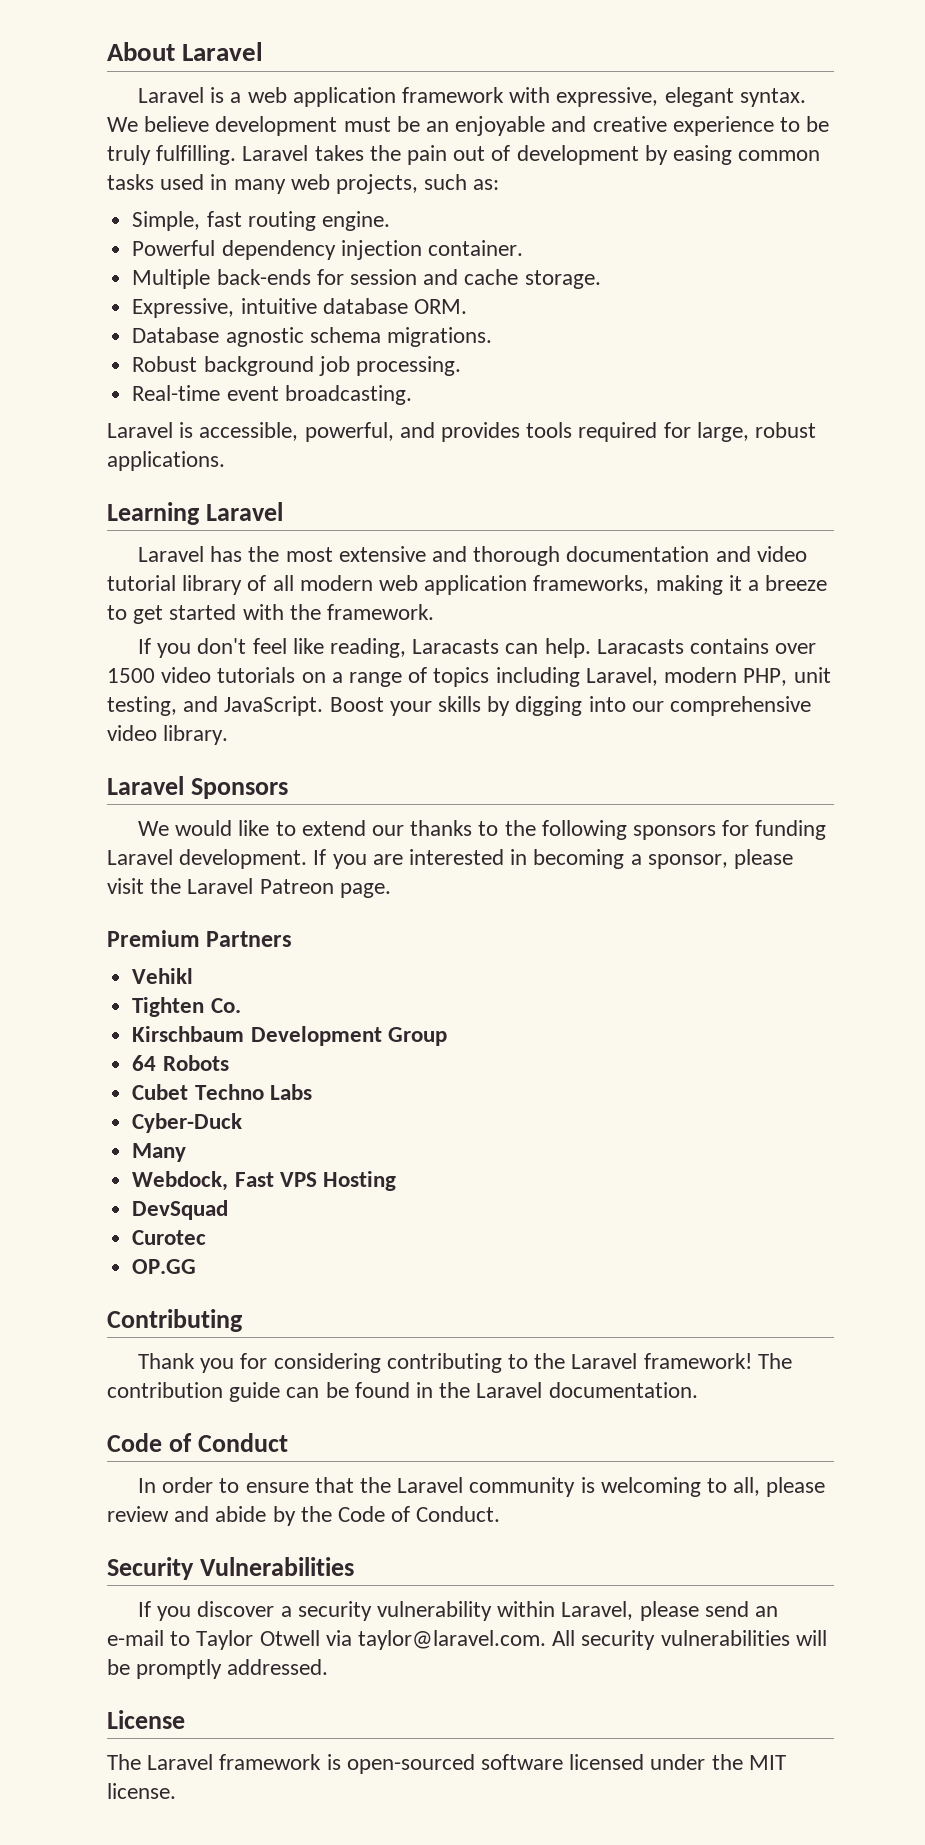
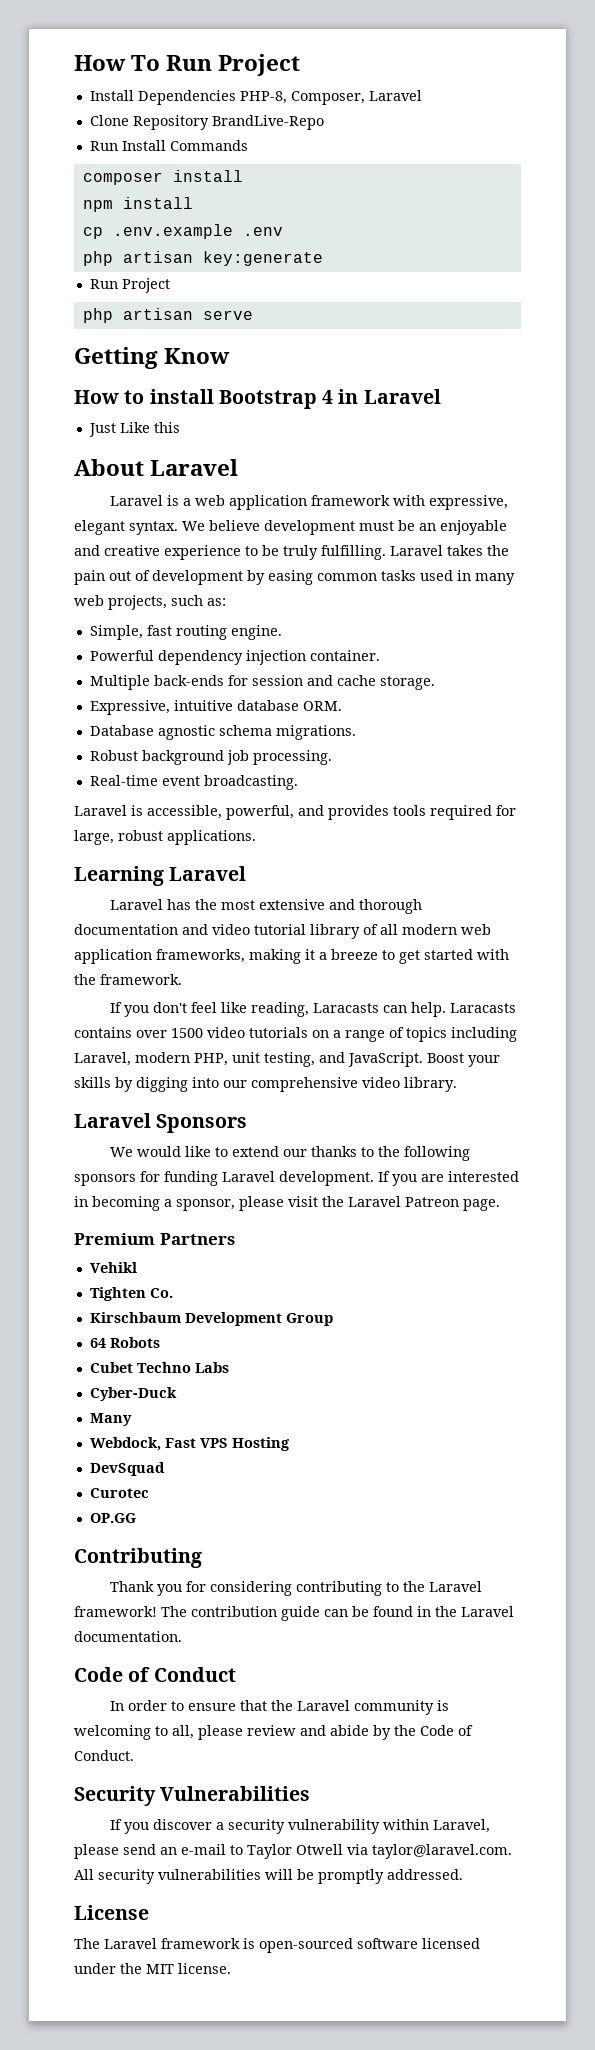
(107, 51) none -> [74,54,301,76] [89,90,422,105] [89,115,324,130] [89,140,248,151] [82,170,243,185] [82,197,193,212] [82,224,283,239] [82,251,323,266] [89,278,170,293] [82,308,253,323] [74,347,231,369] [74,389,441,409] [88,422,180,437] How To Run Project // Install Dependencies PHP-8, Composer, Laravel // Clone Repository BrandLive-Repo // Run Install Commands // composer install // npm install // cp .env.example .env // php artisan key:generate // Run Project // php artisan serve // Getting Know // How to install Bootstrap 4 in Laravel // Just Like this //

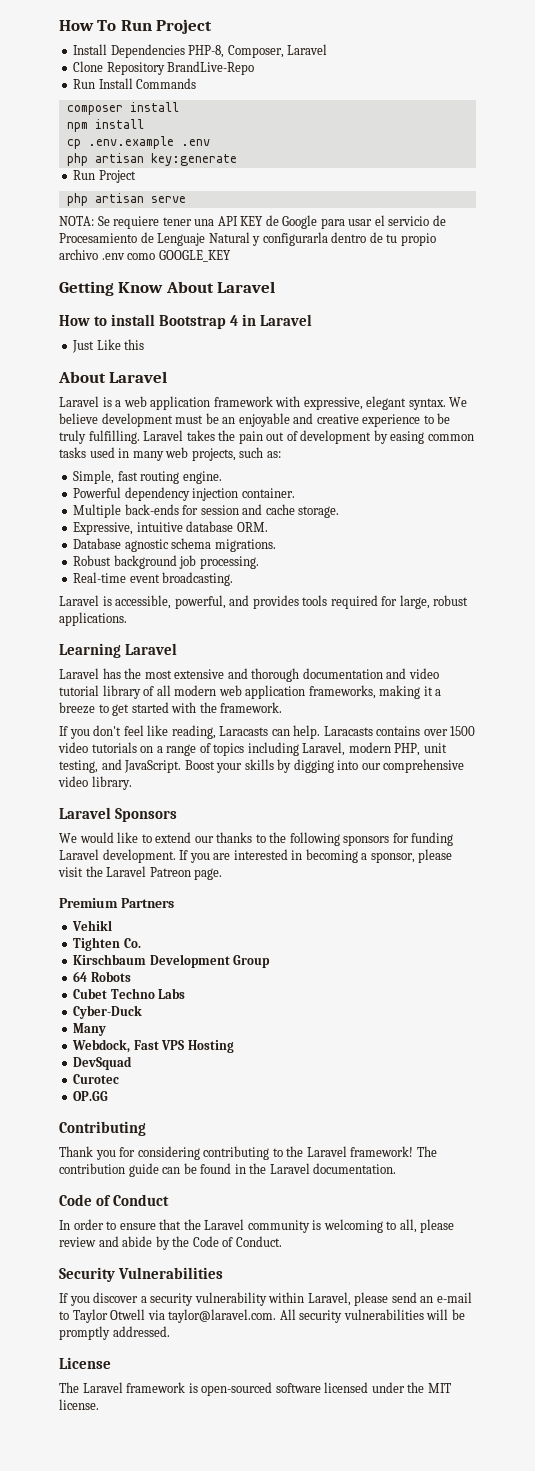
(253, 315) none -> [59,215,446,229] [59,232,436,246] [59,249,231,262] // NOTA: Se requiere tener una API KEY de Google para usar el servicio de Procesamiento de Lenguaje Natural y configurarla dentro de tu propio archivo .env como GOOGLE_KEY
(231, 356) none -> [165,281,276,293] About Laravel

